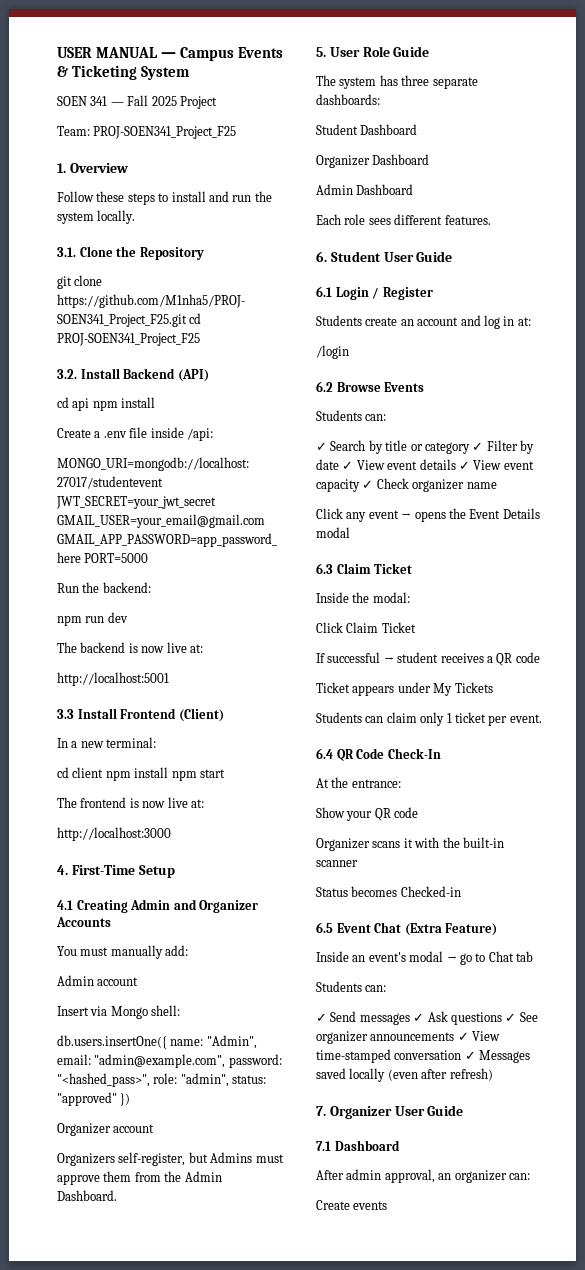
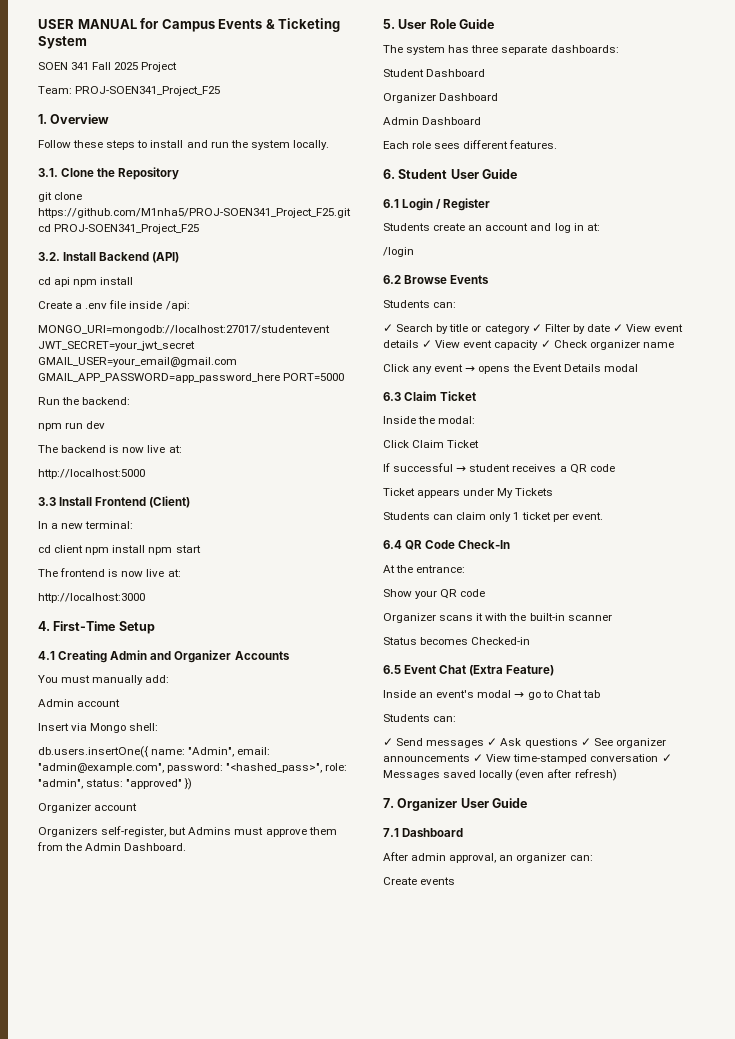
[160,52,176,58] — -> [140,18,160,29] for
[110,102,124,106] — -> (90, 66) none
[57,672,169,686] http://localhost:5001 -> [38,469,145,479] http://localhost:5000

